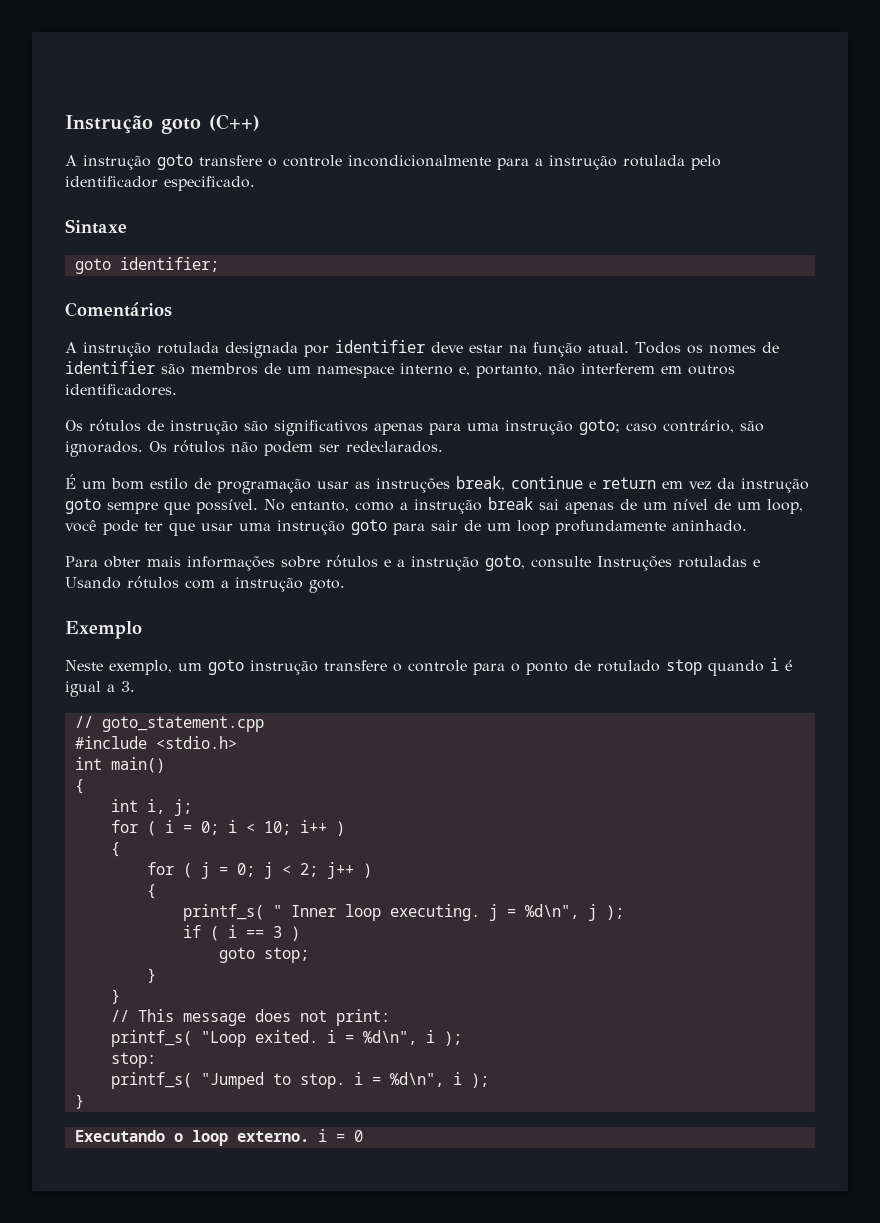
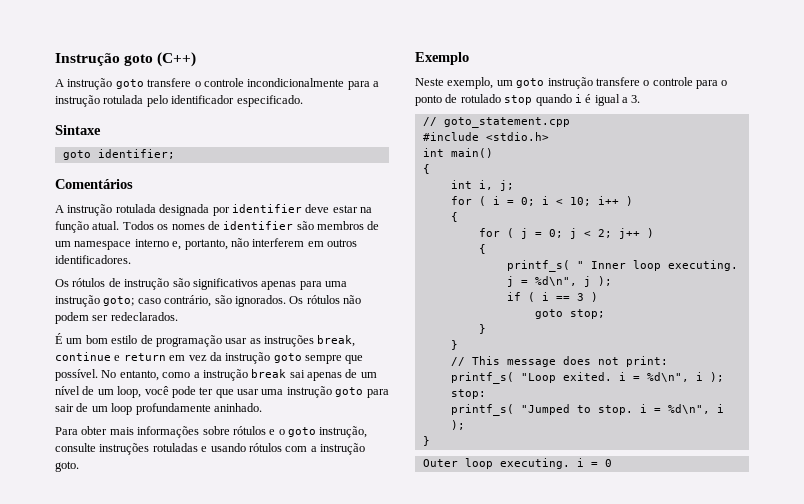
[397,555,672,571] a instrução goto, consulte Instruções -> [278,426,368,438] [55,443,150,455] o goto instrução, consulte instruções
[65,577,121,589] Usando -> [210,443,246,452] usando
[74,1130,309,1146] Executando o loop externo. -> [422,458,570,469] Outer loop executing.

